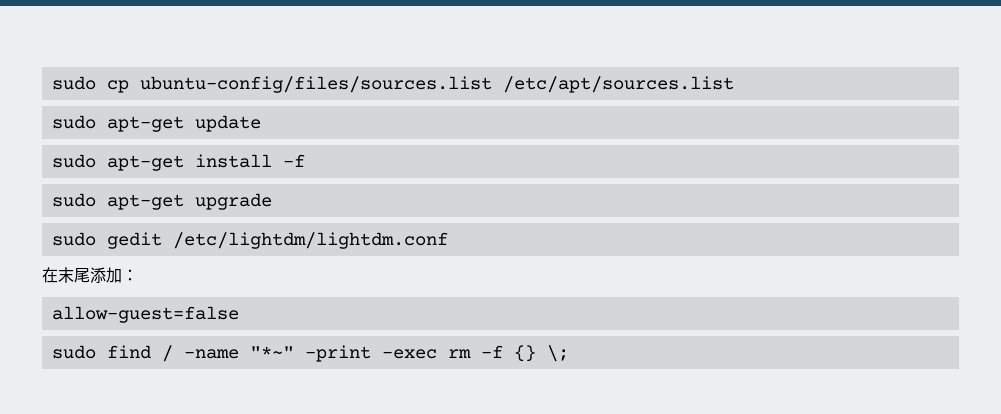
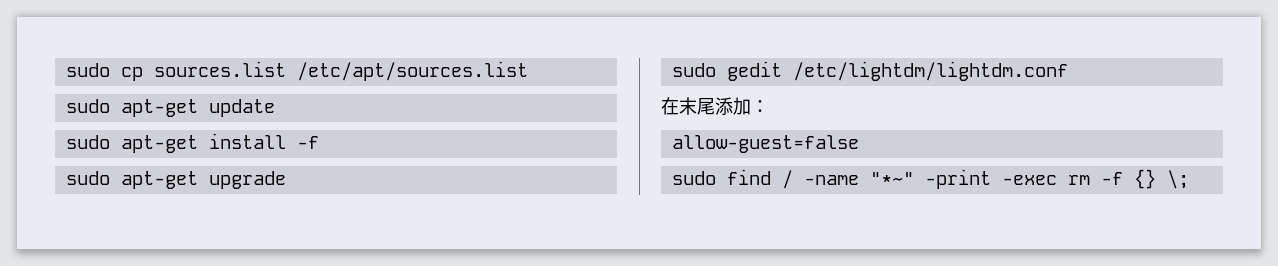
[139,76,492,93] ubuntu-config/files/sources.list -> [153,61,286,77] sources.list

